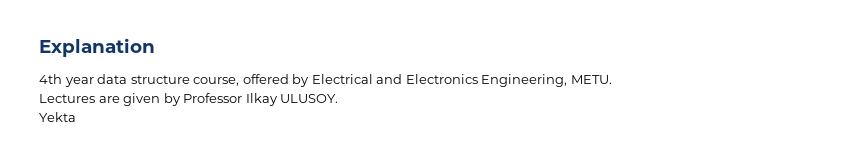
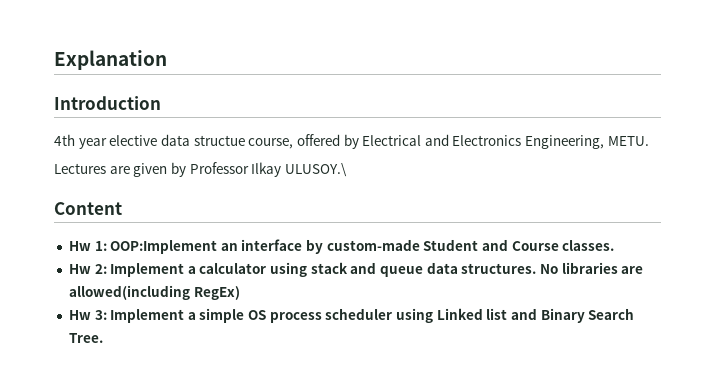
(155, 47) none -> [54,96,161,110] // Introduction
[97,74,190,84] data structure -> [109,134,245,146] elective data structue
[280,94,339,103] [39,112,76,122] ULUSOY. // Yekta -> [284,163,347,177] [54,202,122,215] [68,239,615,254] [68,262,644,277] [68,285,240,300] [68,308,635,323] [68,333,103,343] ULUSOY.\ // Content // Hw 1: OOP:Implement an interface by custom-made Student and Course classes. // Hw 2: Implement a calculator using stack and queue data structures. No libraries are allowed(including RegEx) // Hw 3: Implement a simple OS process scheduler using Linked list and Binary Search Tree.

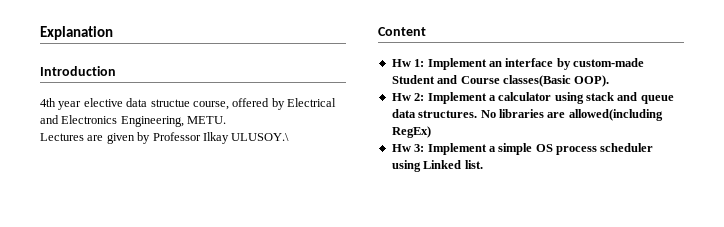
[110,240,218,254] OOP:Implement -> [427,58,487,70] Implement
[562,240,615,251] classes. -> [502,75,610,87] classes(Basic OOP).
[486,308,635,323] [68,333,103,343] list and Binary Search Tree. -> [464,160,483,169] list.

